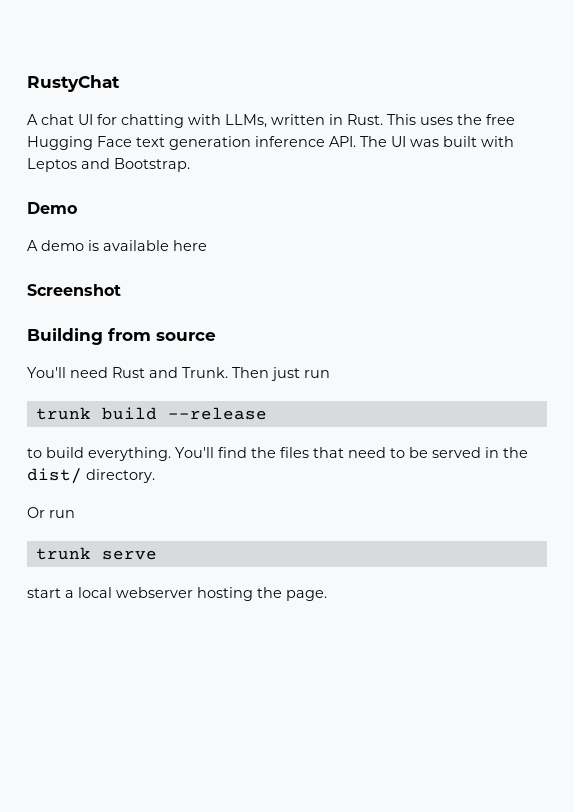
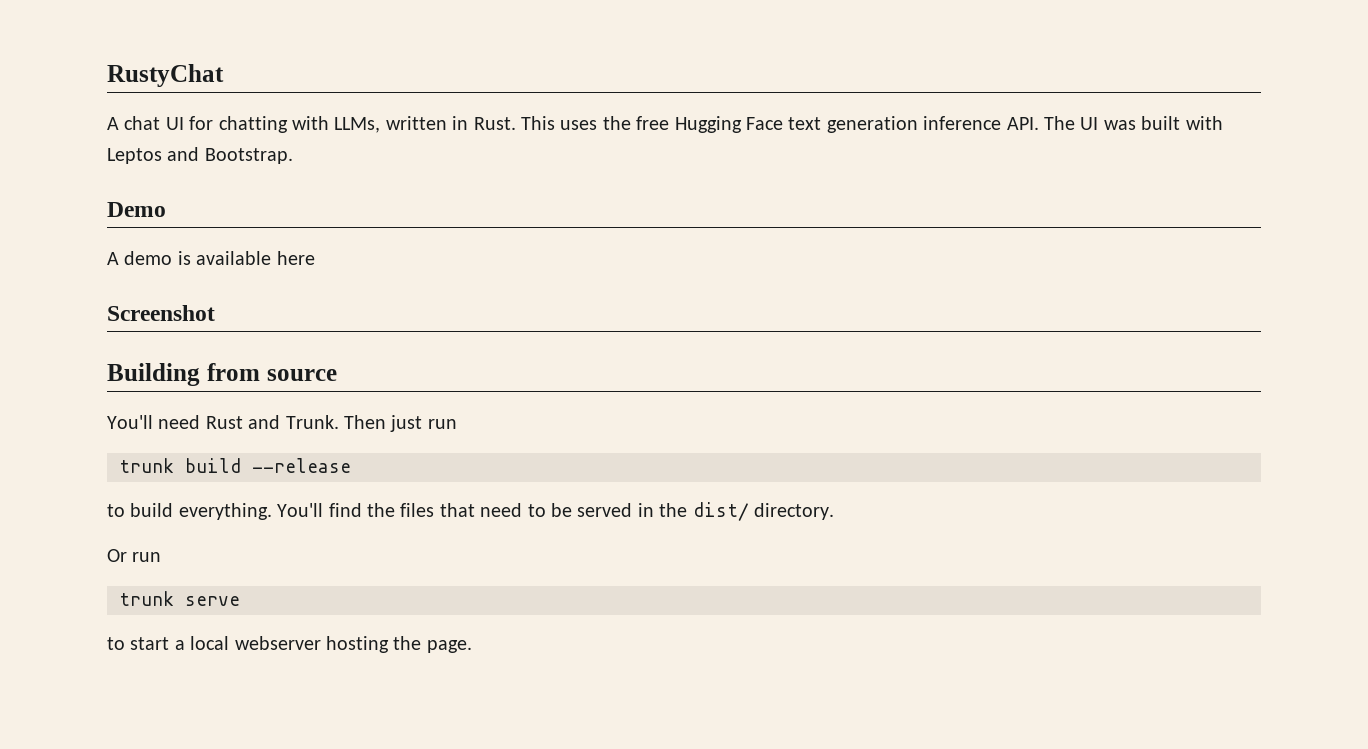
(157, 555) none -> [107,637,125,650] to

